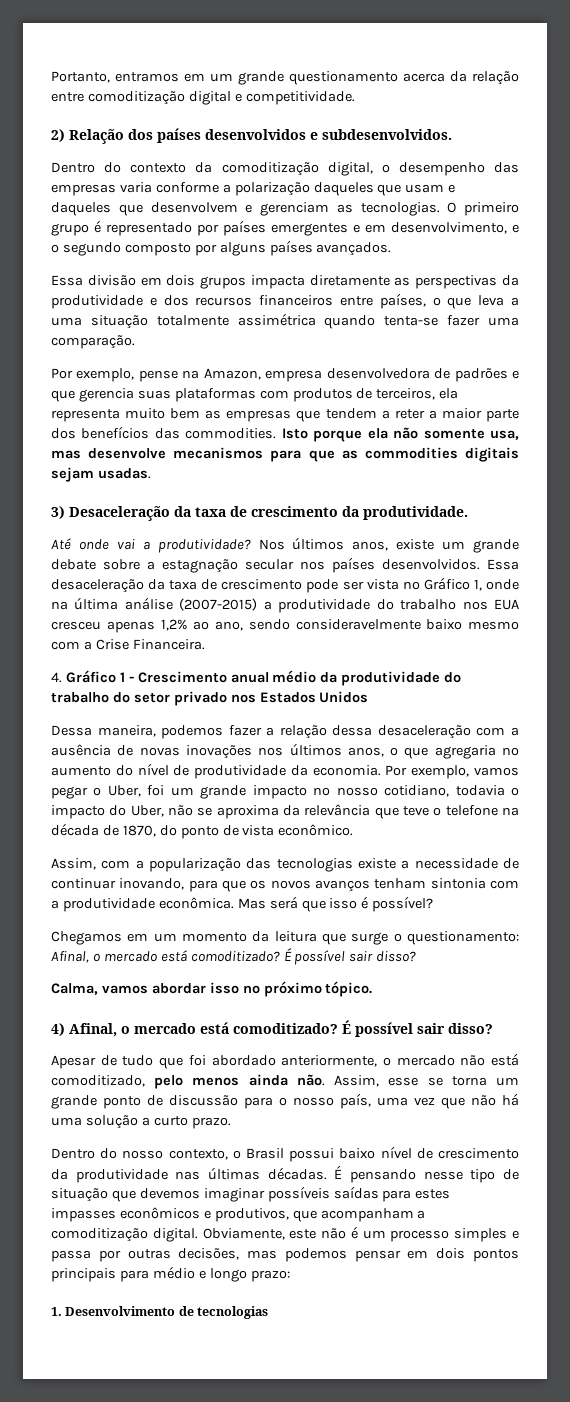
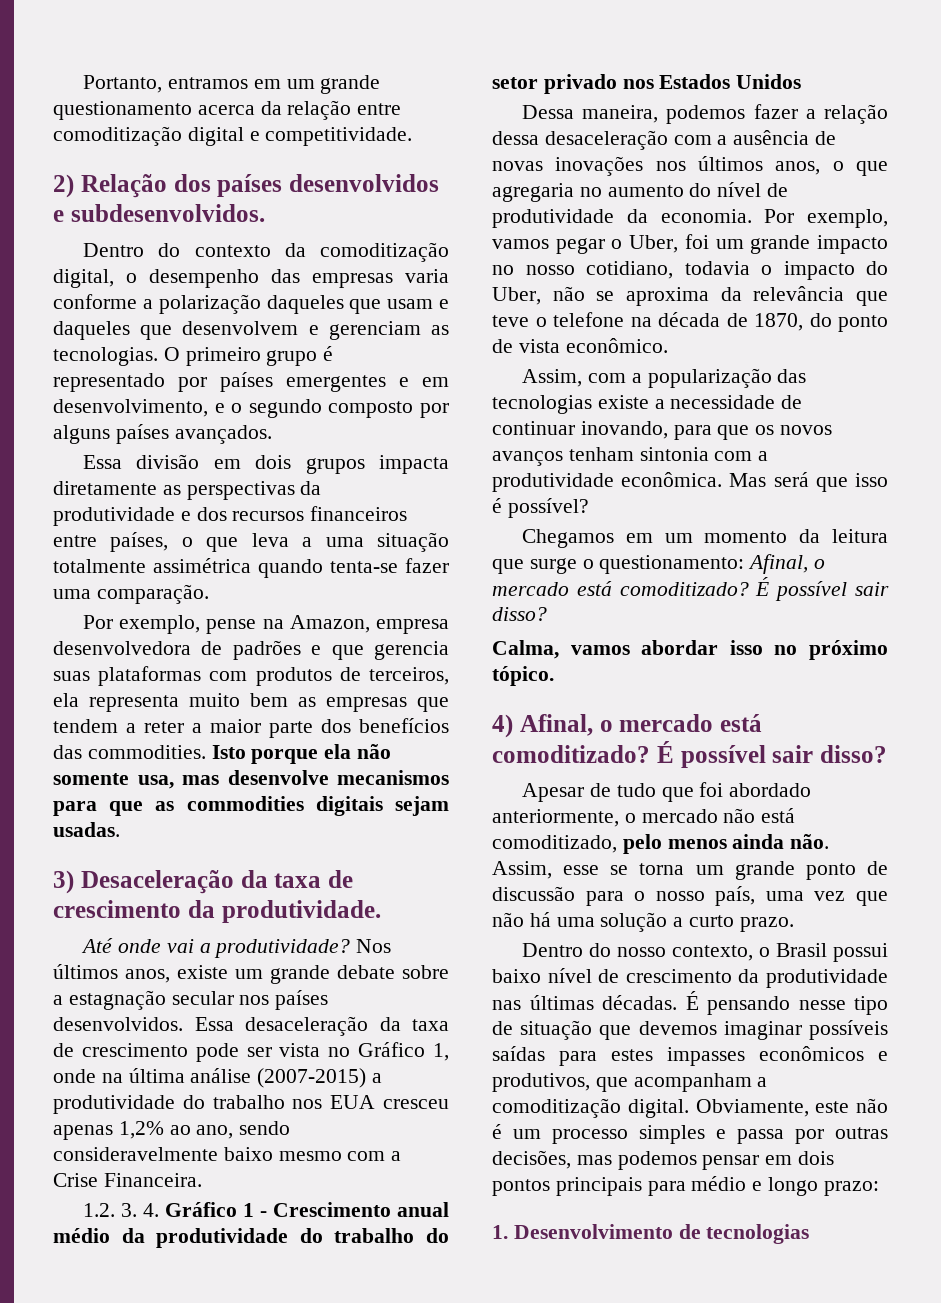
(205, 644) none -> [83,1203,138,1217] 1.2. 3.

